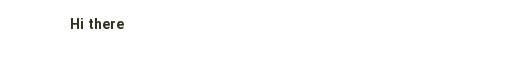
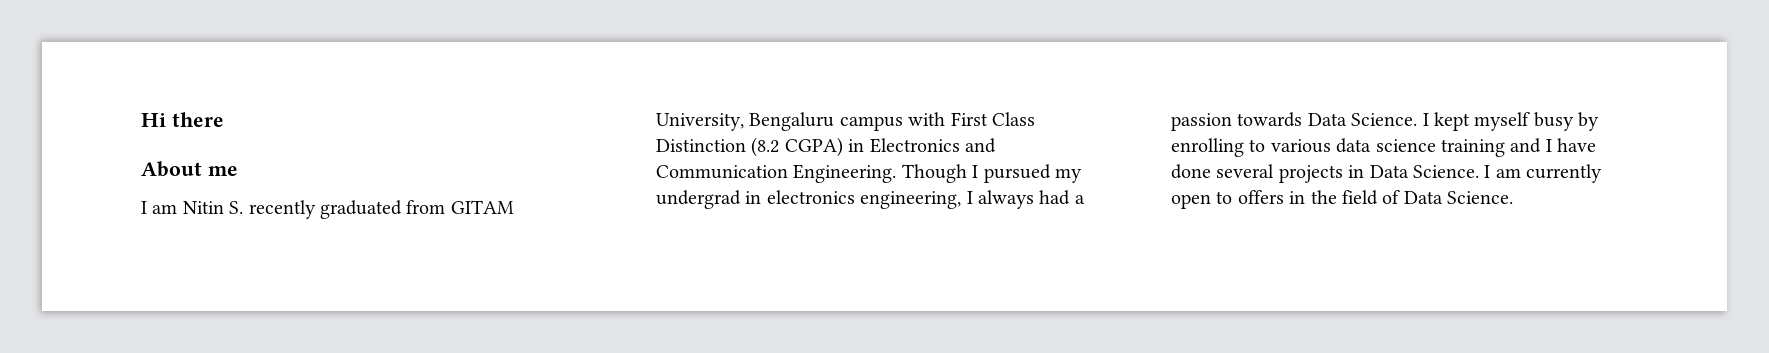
(124, 23) none -> [141,161,238,177] [141,200,514,219] [656,112,1035,131] [656,137,996,157] [656,164,1082,183] [656,190,1085,209] [1171,112,1600,131] [1171,138,1597,157] [1171,164,1603,183] [1171,190,1514,209] // About me // I am Nitin S. recently graduated from GITAM University, Bengaluru campus with First Class Distinction (8.2 CGPA) in Electronics and Communication Engineering. Though I pursued my undergrad in electronics engineering, I always had a passion towards Data Science. I kept myself busy by enrolling to various data science training and I have done several projects in Data Science. I am currently open to offers in the field of Data Science.

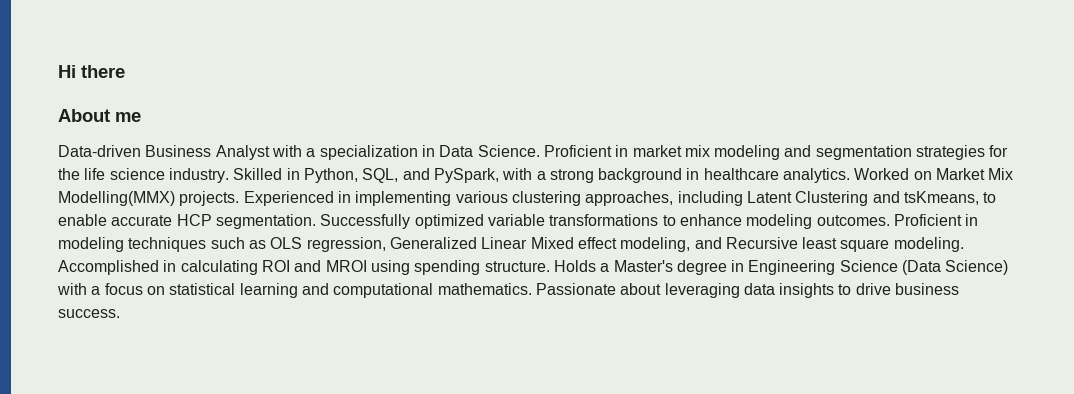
[141,200,514,219] [656,112,1035,131] [656,137,996,157] [656,164,1082,183] [656,190,1085,209] [1171,112,1600,131] [1171,138,1597,157] [1171,164,1603,183] [1171,190,1514,209] I am Nitin S. recently graduated from GITAM University, Bengaluru campus with First Class Distinction (8.2 CGPA) in Electronics and Communication Engineering. Though I pursued my undergrad in electronics engineering, I always had a passion towards Data Science. I kept myself busy by enrolling to various data science training and I have done several projects in Data Science. I am currently open to offers in the field of Data Science. -> [58,145,1009,160] [58,168,1014,183] [58,191,997,206] [58,214,979,229] [58,237,964,252] [58,260,1009,275] [57,283,960,298] [58,309,120,318] Data-driven Business Analyst with a specialization in Data Science. Proficient in market mix modeling and segmentation strategies for the life science industry. Skilled in Python, SQL, and PySpark, with a strong background in healthcare analytics. Worked on Market Mix Modelling(MMX) projects. Experienced in implementing various clustering approaches, including Latent Clustering and tsKmeans, to enable accurate HCP segmentation. Successfully optimized variable transformations to enhance modeling outcomes. Proficient in modeling techniques such as OLS regression, Generalized Linear Mixed effect modeling, and Recursive least square modeling. Accomplished in calculating ROI and MROI using spending structure. Holds a Master's degree in Engineering Science (Data Science) with a focus on statistical learning and computational mathematics. Passionate about leveraging data insights to drive business success.

